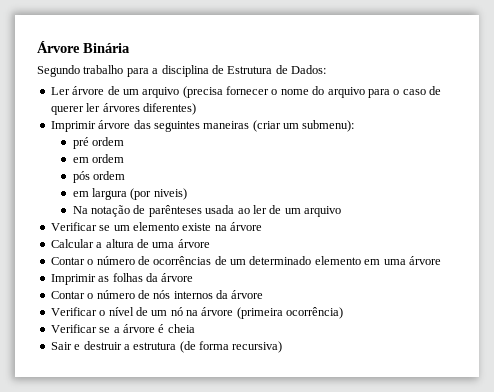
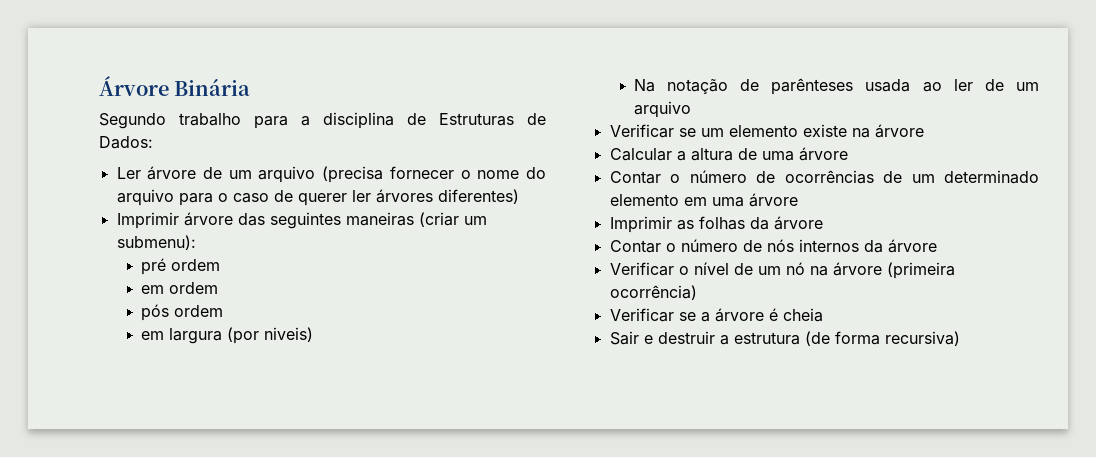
[227,66,273,74] Estrutura -> [439,113,514,126] Estruturas

